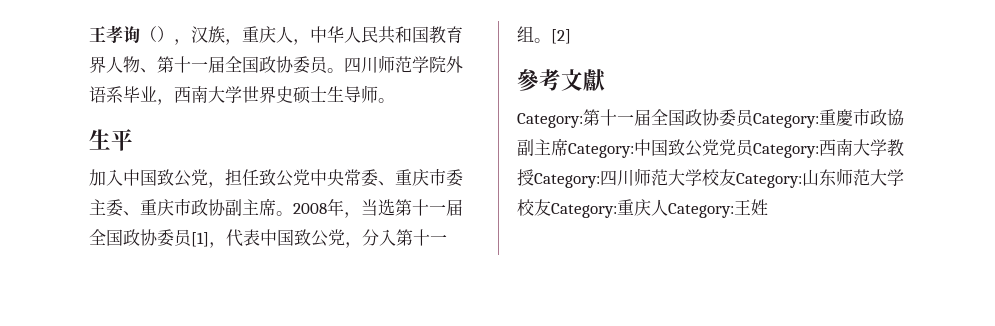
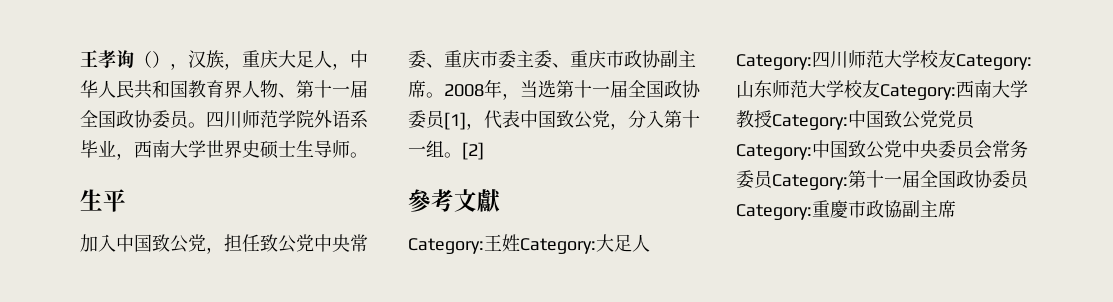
(276, 34) none -> [278,50,314,68] 大足
(583, 120) none -> [484,234,650,254] [736,50,1032,70] [736,79,1028,100] [736,110,976,130] [736,140,1028,160] [736,170,848,190] 王姓Category:大足人Category:四川师范大学校友Category:山东师范大学校友Category:西南大学教授Category:中国致公党党员Category:中国致公党中央委员会常务委员Category:
[568,139,904,158] [517,168,904,188] [517,199,768,218] Category:中国致公党党员Category:西南大学教授Category:四川师范大学校友Category:山东师范大学校友Category:重庆人Category:王姓 -> (956, 209) none

